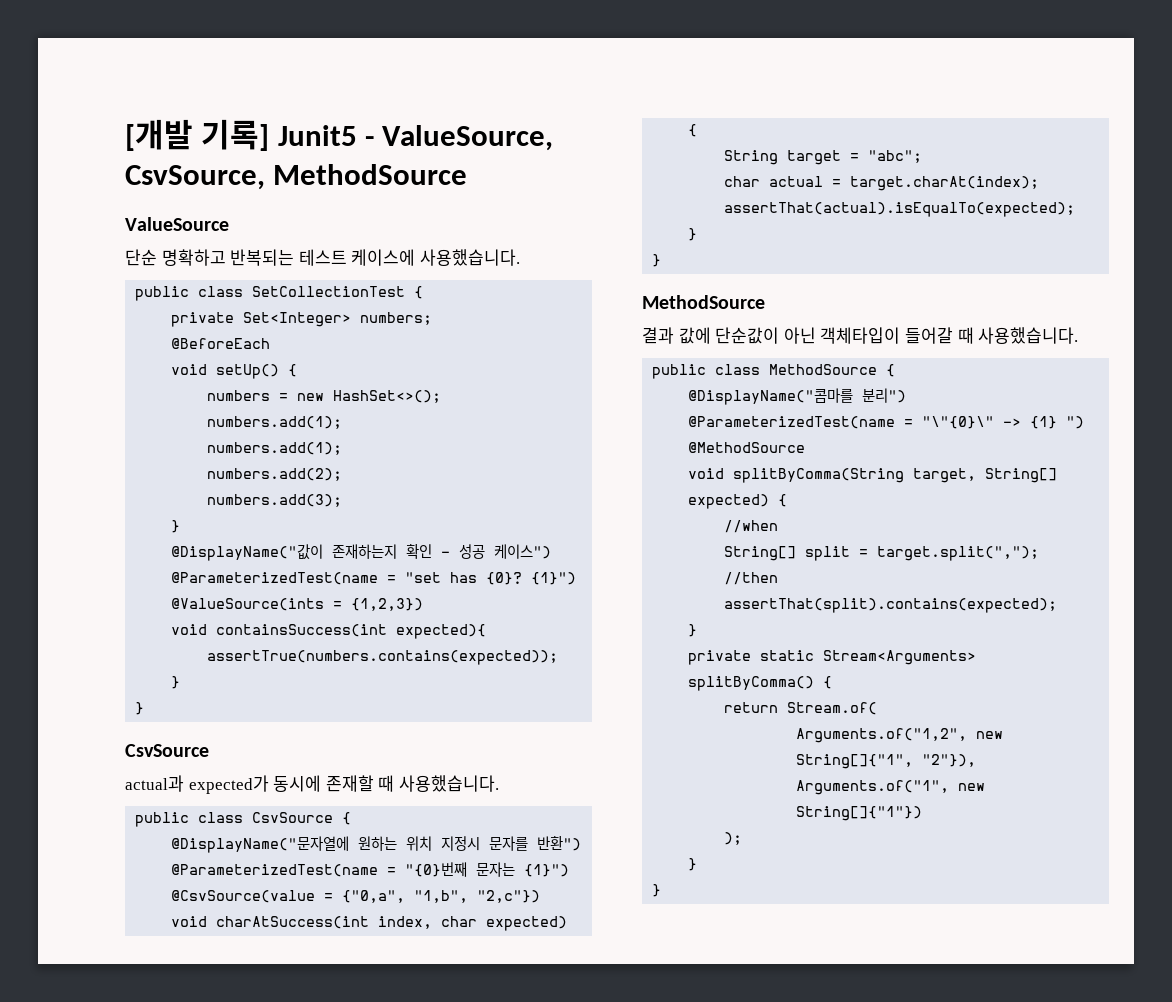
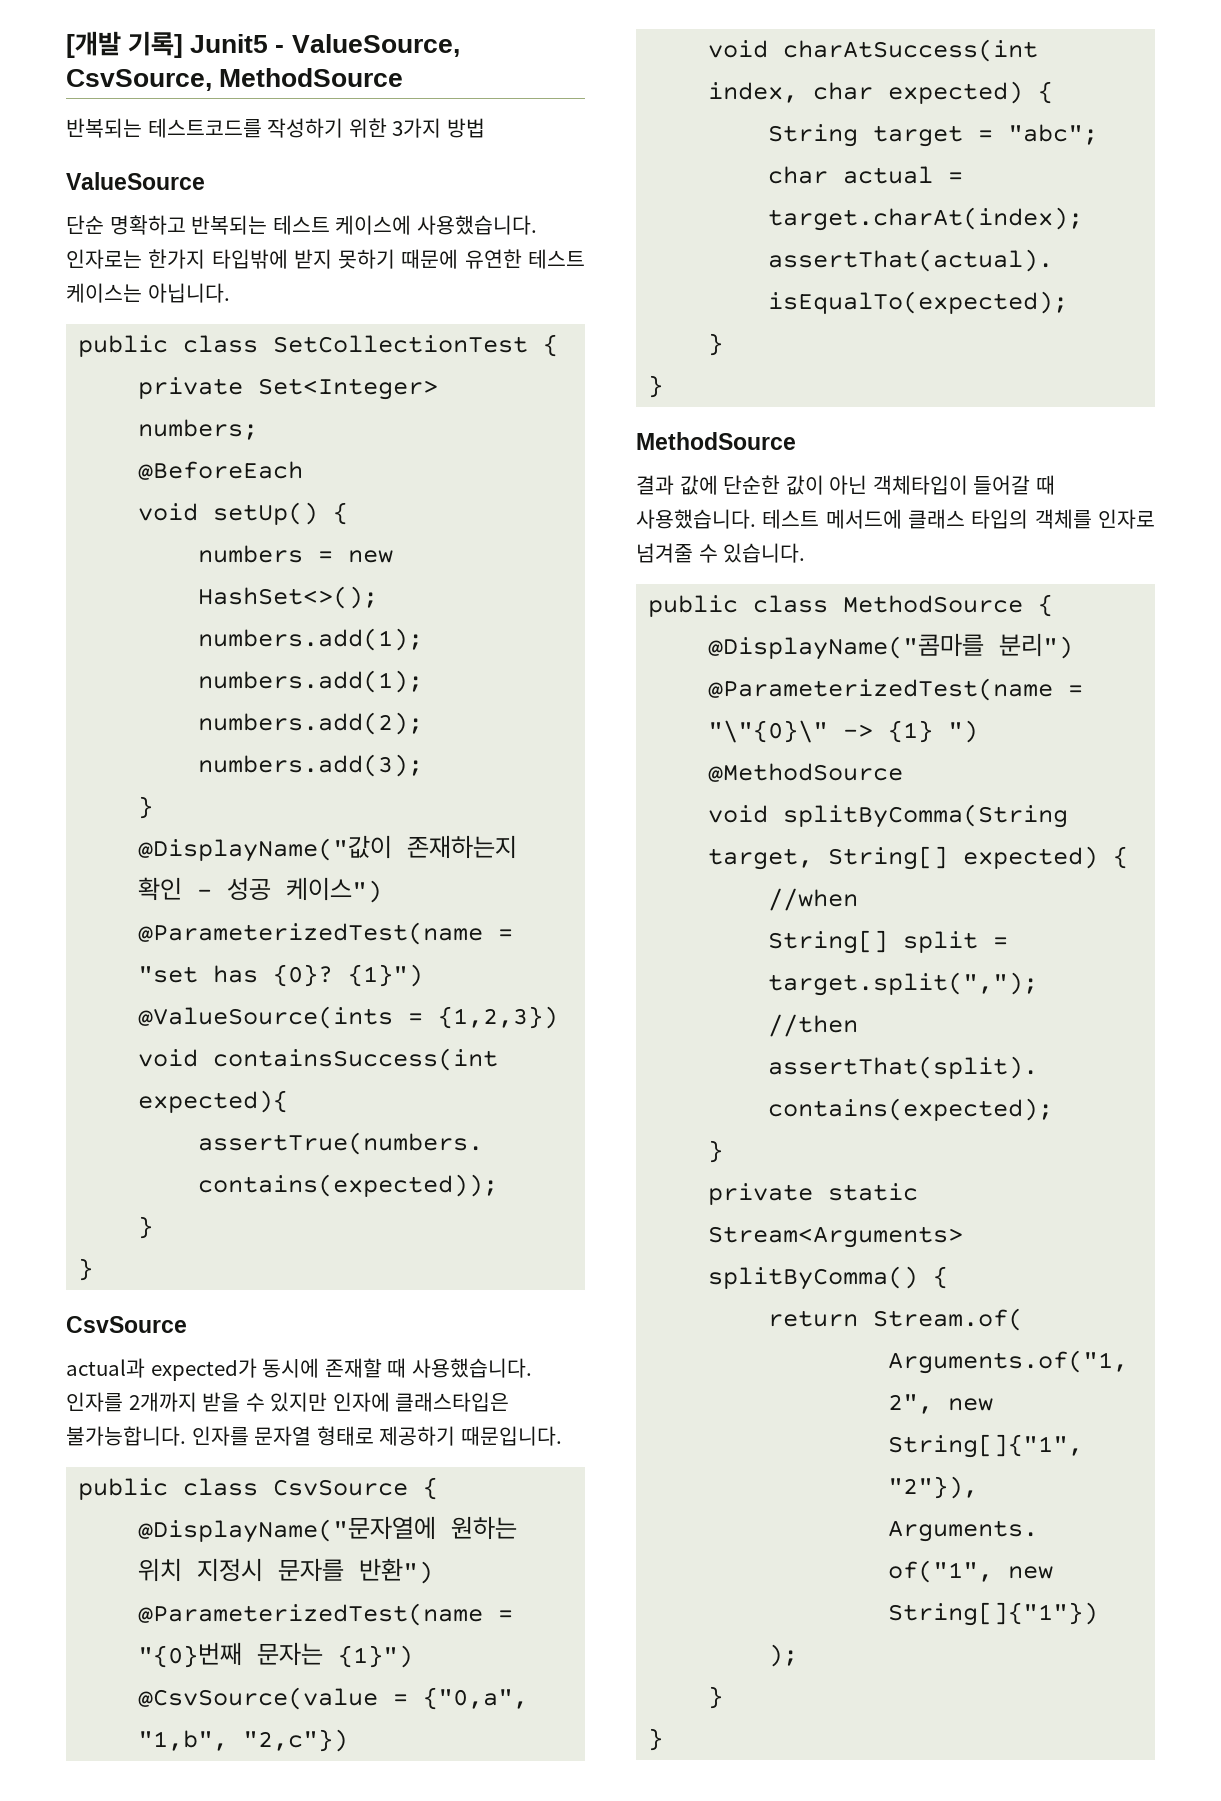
(468, 174) none -> [66,118,485,138] // 반복되는 테스트코드를 작성하기 위한 3가지 방법
(520, 257) none -> [66,249,585,269] [66,283,230,303] 인자로는 한가지 타입밖에 받지 못하기 때문에 유연한 테스트 케이스는 아닙니다.
(499, 783) none -> [66,1392,510,1412] [66,1426,562,1446] 인자를 2개까지 받을 수 있지만 인자에 클래스타입은 불가능합니다. 인자를 문자열 형태로 제공하기 때문입니다.
[715,327,780,344] 단순값이 -> [723,475,824,495] 단순한 값이
(1079, 335) none -> [762,509,1155,529] [636,543,806,563] 테스트 메서드에 클래스 타입의 객체를 인자로 넘겨줄 수 있습니다.

